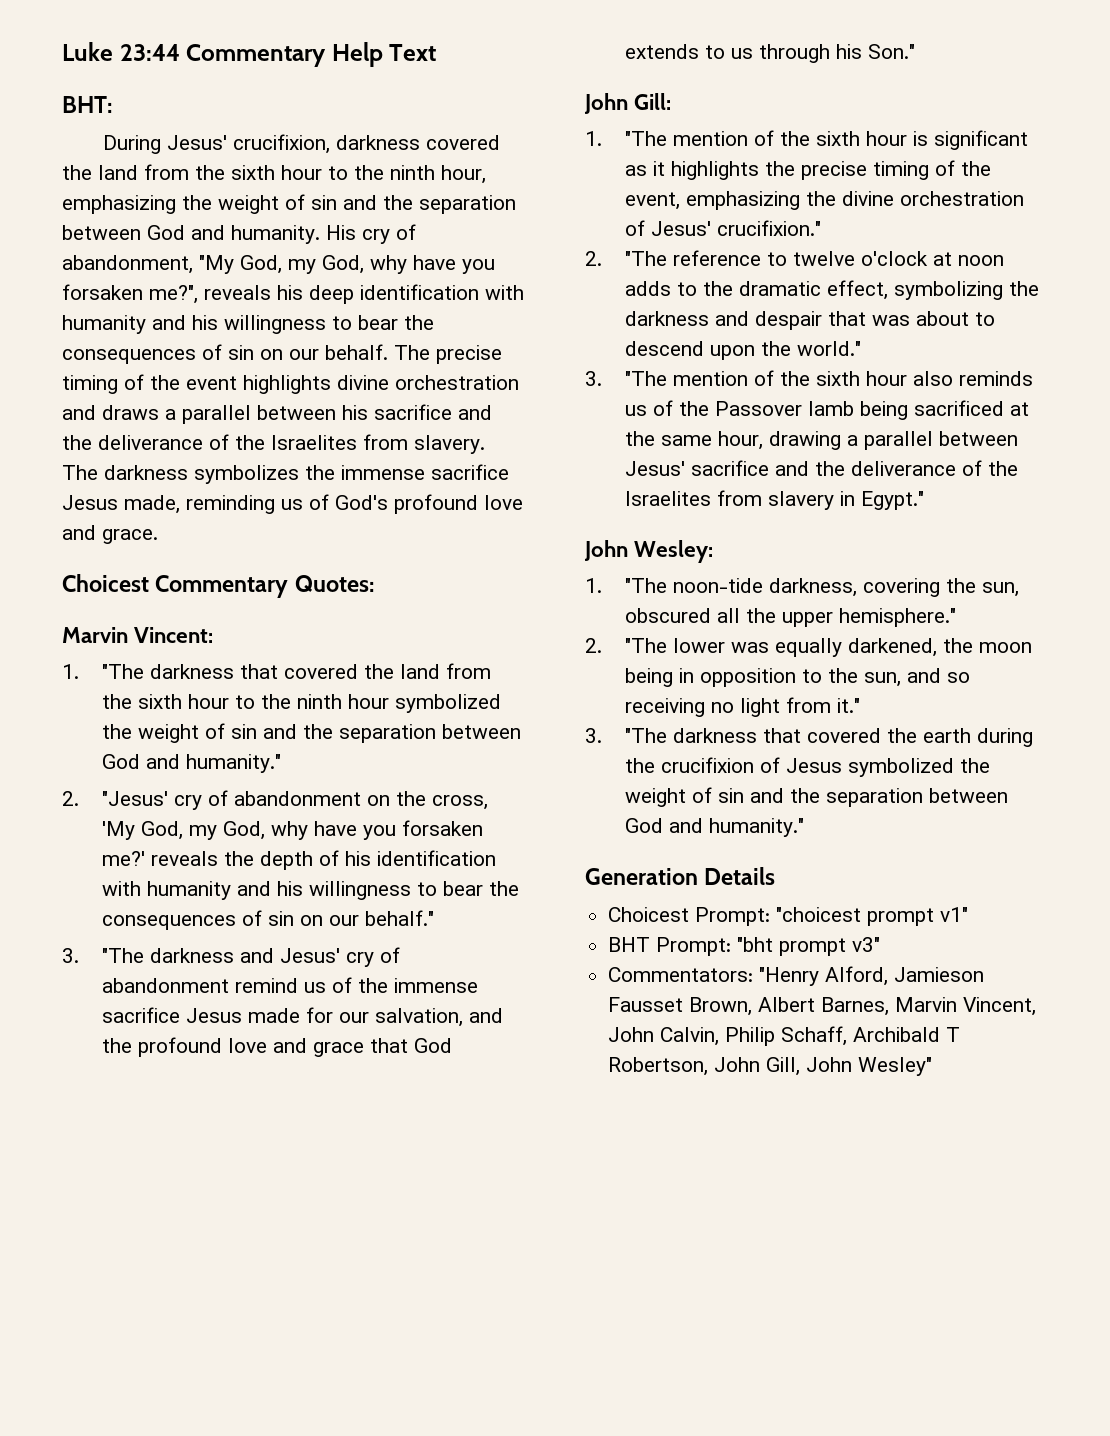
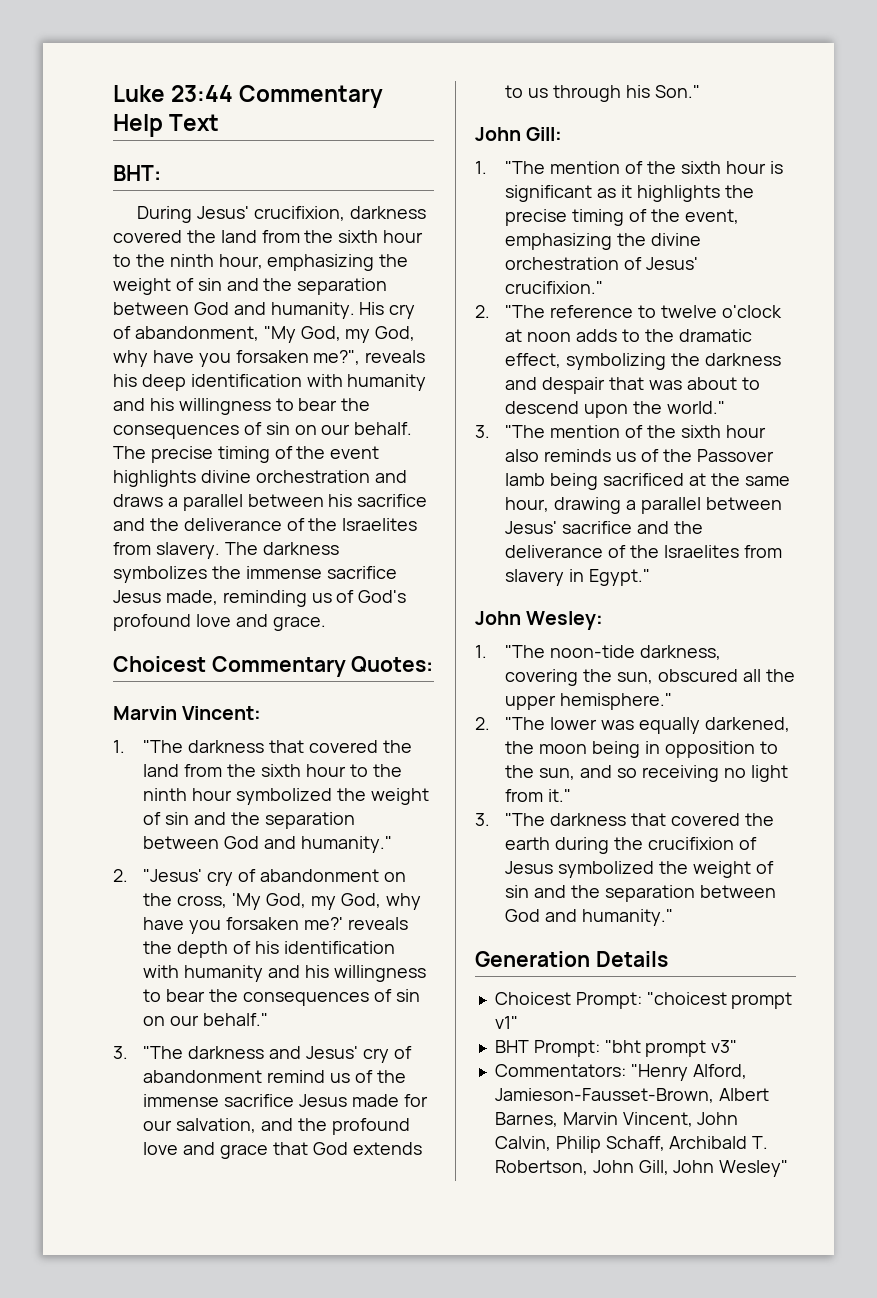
[894,967,985,982] [608,997,753,1016] Jamieson Fausset Brown, -> [494,1088,714,1103] Jamieson-Fausset-Brown,
[946,1027,961,1042] T -> [752,1136,769,1149] T.

